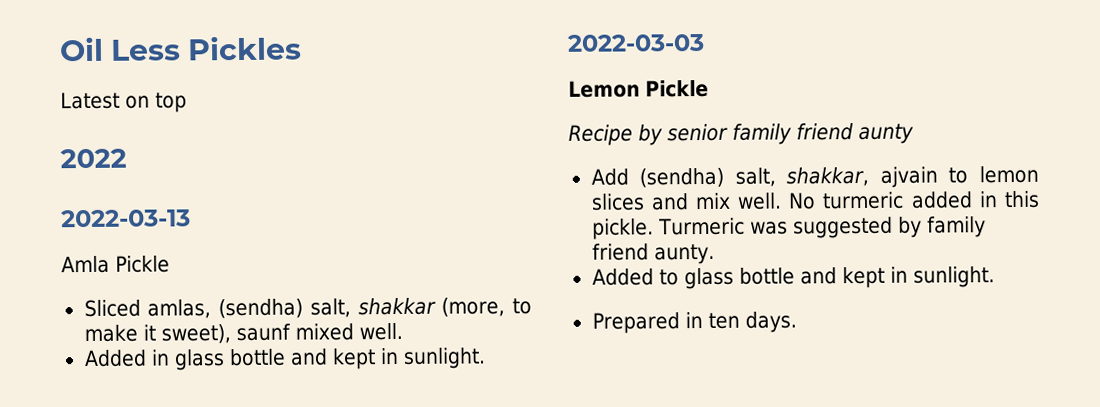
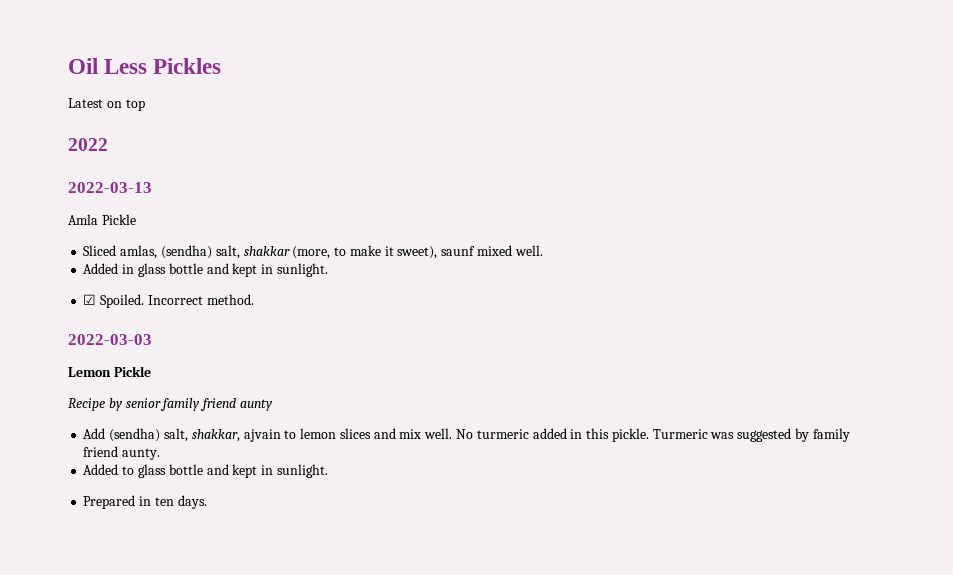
(486, 358) none -> [83,294,254,308] // ☑ Spoiled. Incorrect method.

